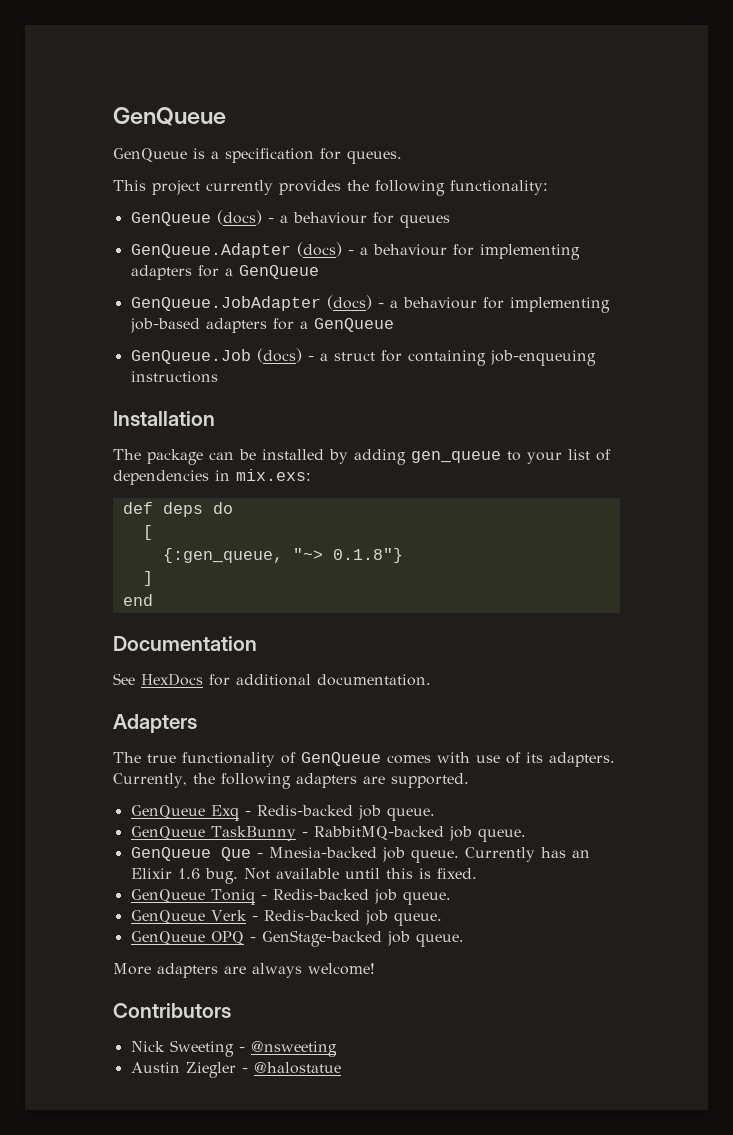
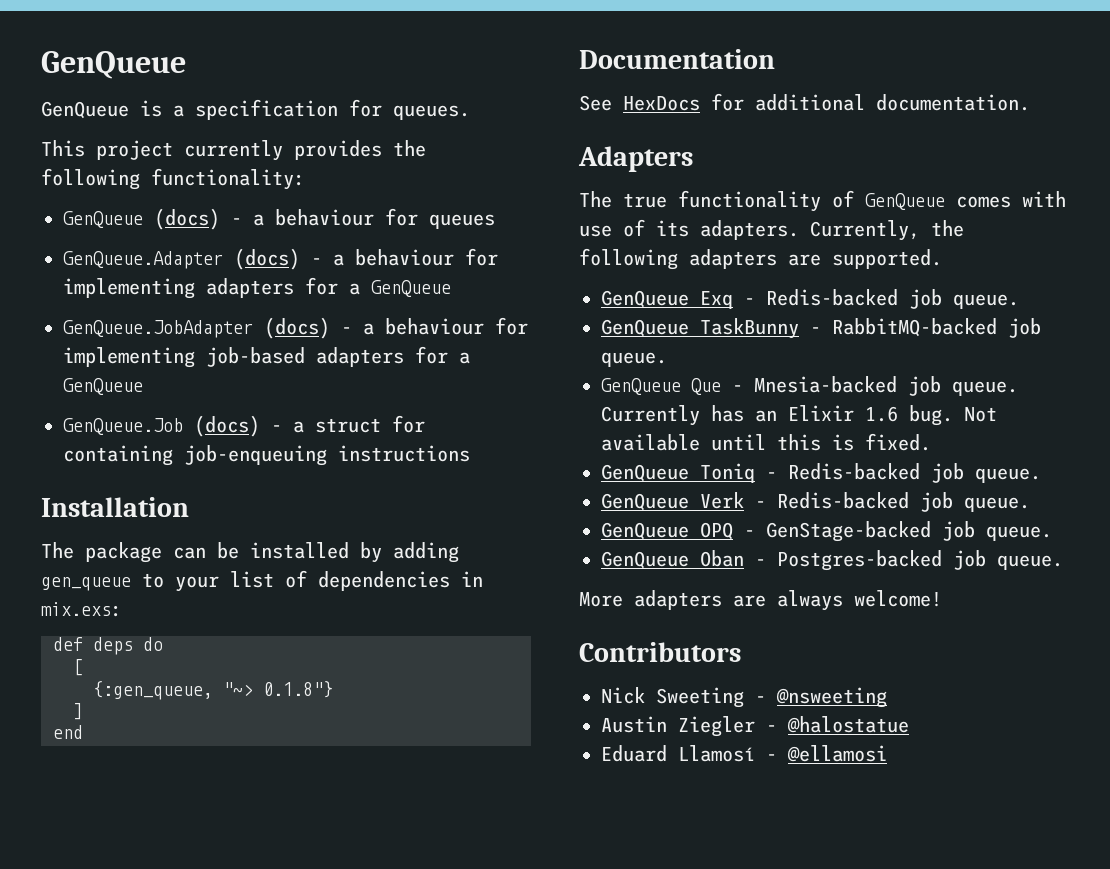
(464, 940) none -> [601,550,1063,571] // GenQueue Oban - Postgres-backed job queue.
(341, 1068) none -> [601,745,887,762] // Eduard Llamosí - @ellamosi

